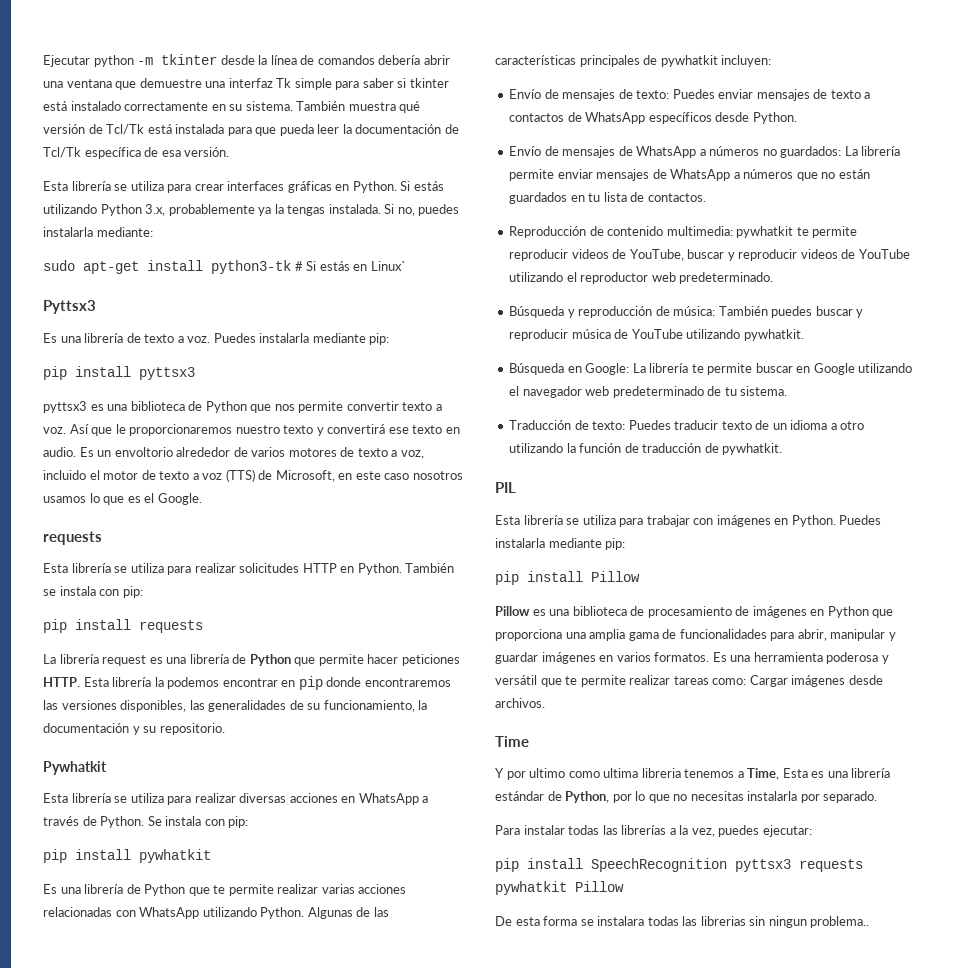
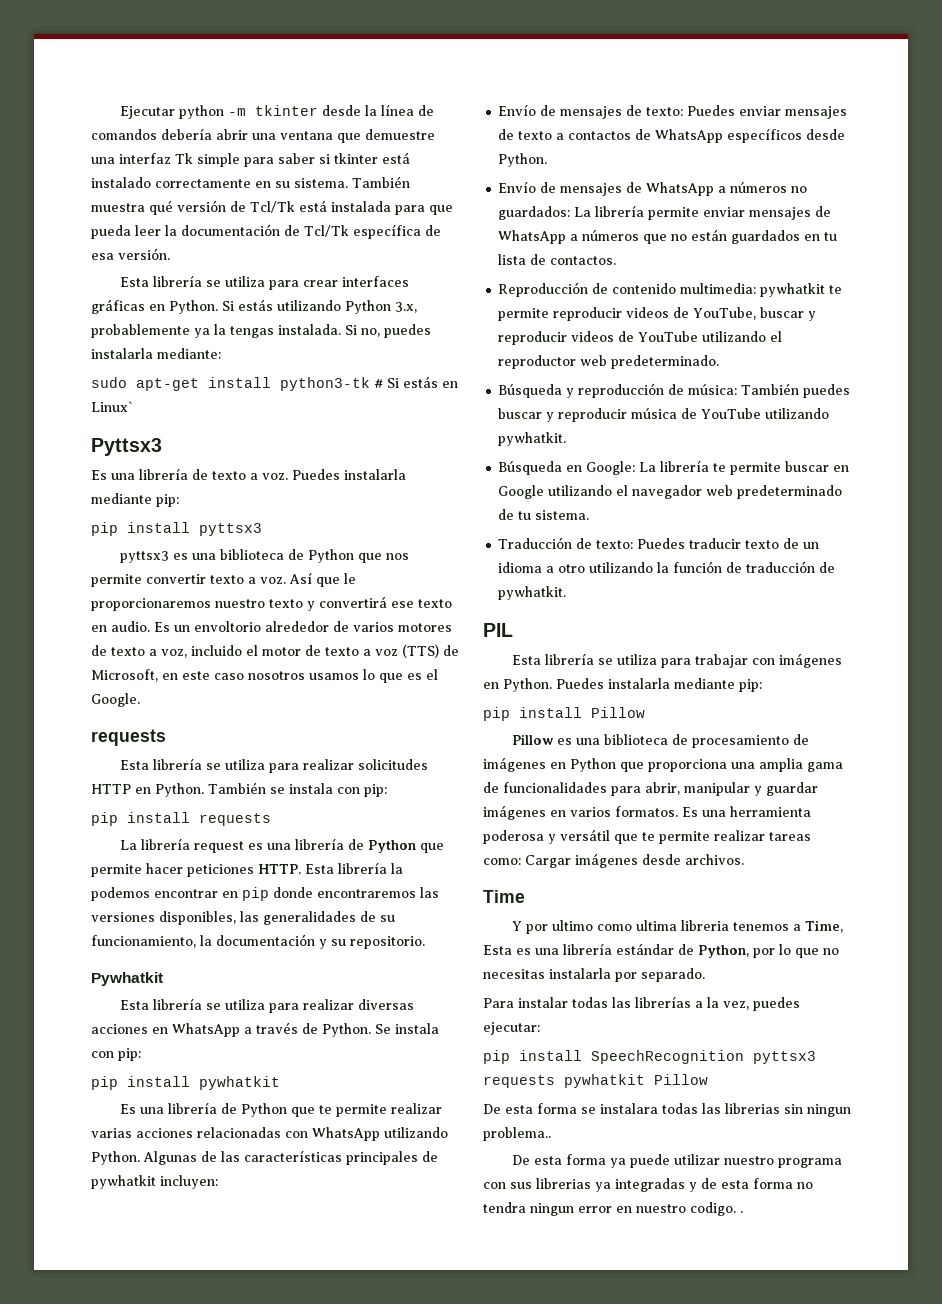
(870, 922) none -> [511,1154,842,1168] [483,1178,813,1192] [483,1202,743,1216] // De esta forma ya puede utilizar nuestro programa con sus librerias ya integradas y de esta forma no tendra ningun error en nuestro codigo. .

